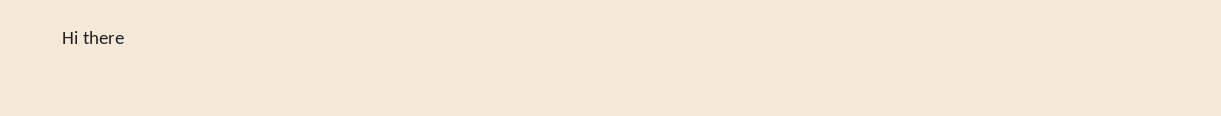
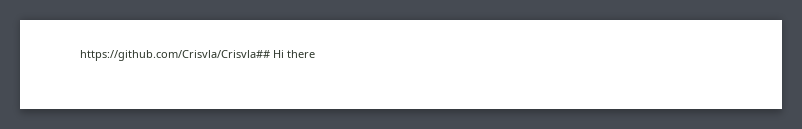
(62, 37) none -> [80,50,270,61] https://github.com/Crisvla/Crisvla##

